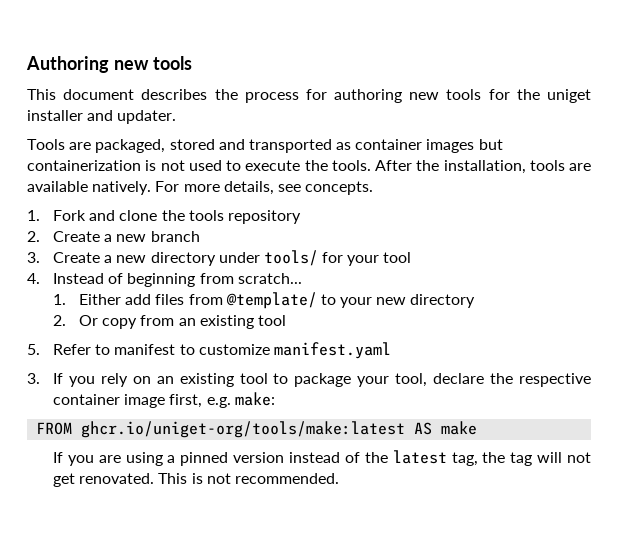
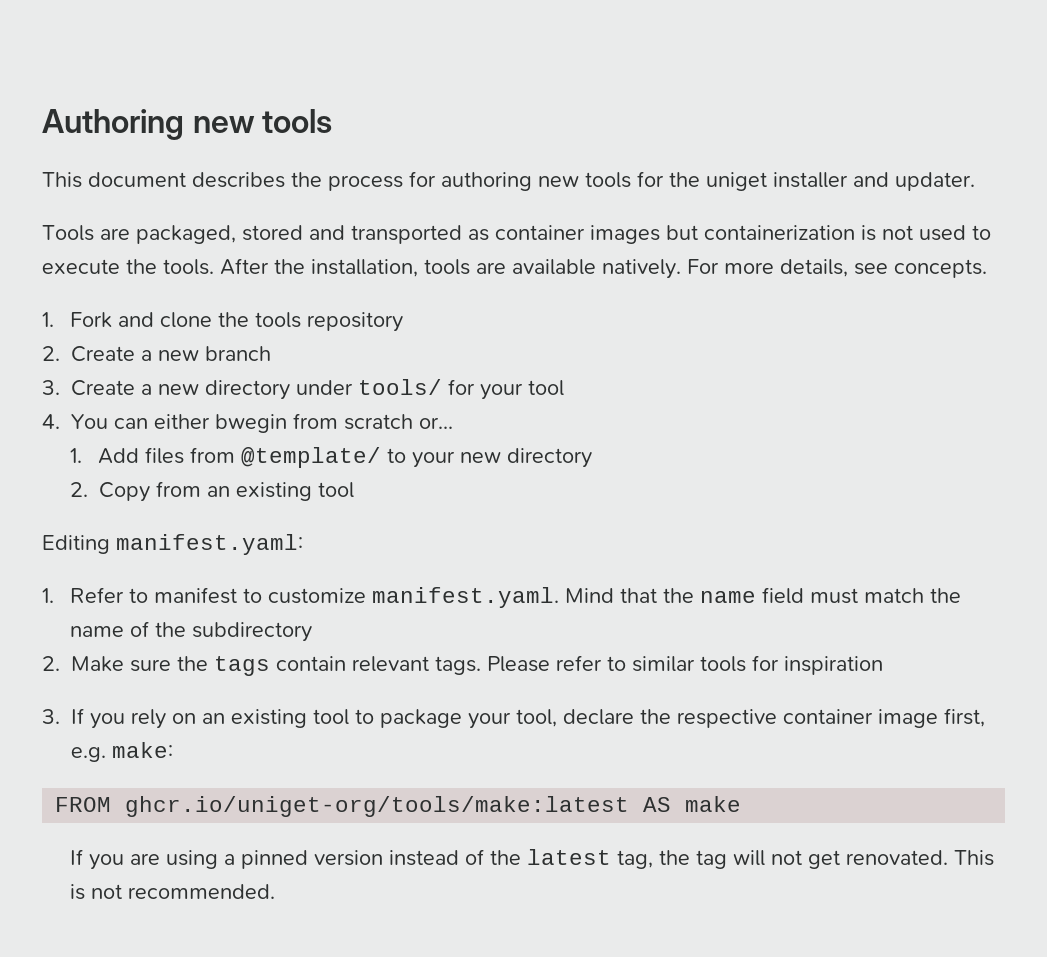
[52,273,302,287] [52,294,152,305] Instead of beginning from scratch... // 1. Either add -> [71,413,453,433] [69,448,139,464] You can either bwegin from scratch or... // 1. Add
[78,315,138,329] Or copy -> [98,482,150,502] Copy
[27,344,40,355] 5. -> [42,534,303,555] [42,588,54,603] Editing manifest.yaml: // 1.
[273,342,391,359] manifest.yaml -> [371,587,961,608] [69,621,312,642] [42,655,883,676] manifest.yaml. Mind that the name field must match the name of the subdirectory // 2. Make sure the tags contain relevant tags. Please refer to similar tools for inspiration

